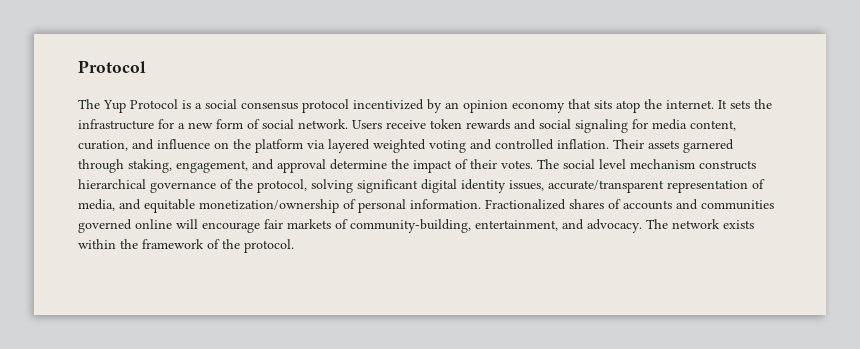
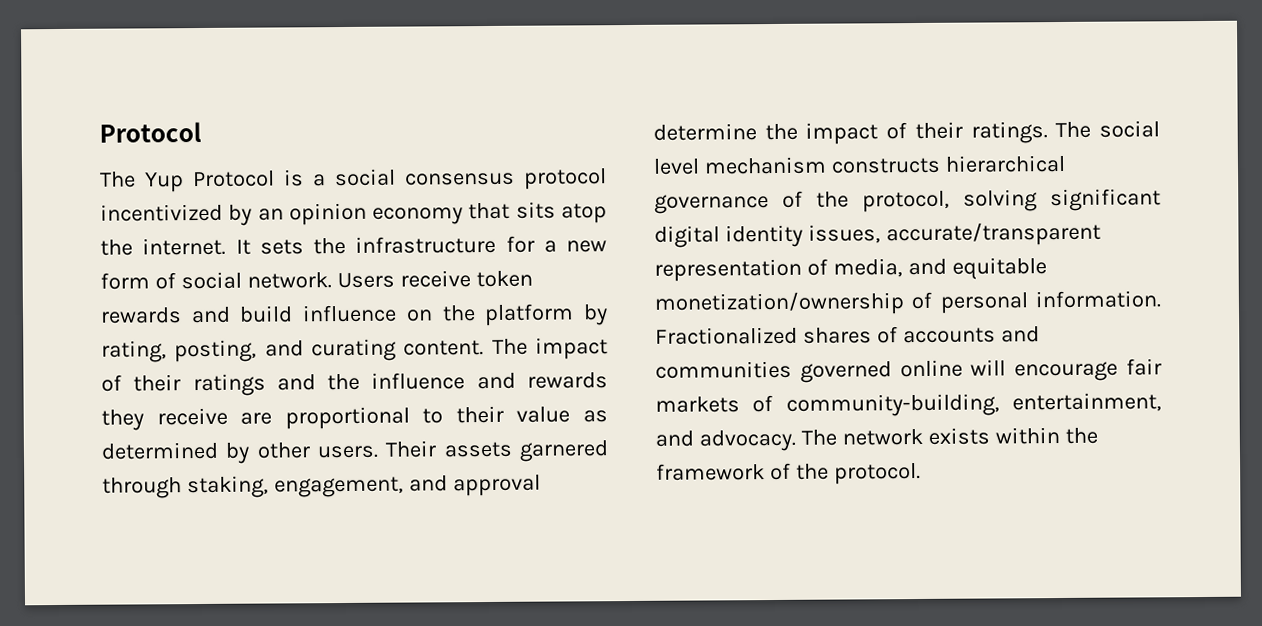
[539,119,736,133] [78,139,609,153] social signaling for media content, curation, and influence on the platform via layered weighted voting and controlled inflation. -> [239,303,608,327] [101,337,608,363] [101,372,608,397] [101,405,608,431] [101,441,379,464] build influence on the platform by rating, posting, and curating content. The impact of their ratings and the influence and rewards they receive are proportional to their value as determined by other users.
[501,160,533,169] votes. -> [970,121,1048,144] ratings.

